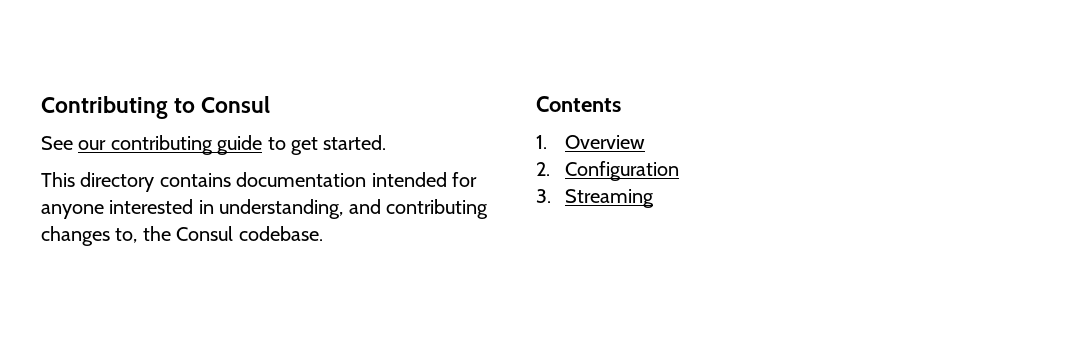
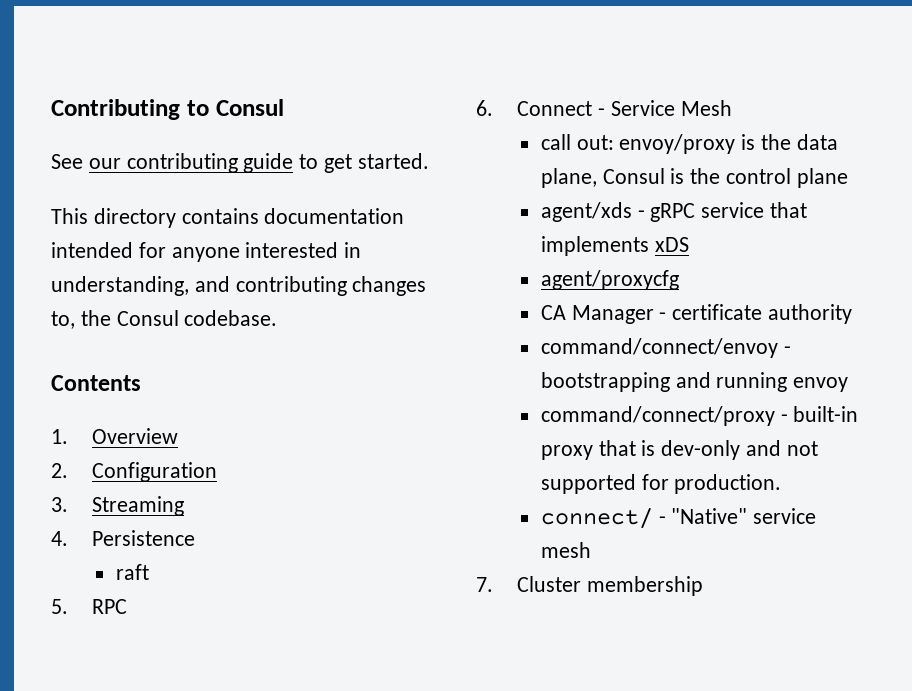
(654, 198) none -> [51,530,196,546] [115,564,149,580] [51,599,128,614] [476,100,732,116] [540,134,838,154] [540,168,848,188] [540,202,808,222] [540,236,689,256] [540,270,679,290] [540,304,853,324] [540,338,791,358] [540,372,849,392] [540,406,859,426] [540,440,818,460] [540,474,782,494] [540,508,817,529] [540,542,591,558] [476,576,703,596] // 4. Persistence // raft // 5. RPC // 6. Connect - Service Mesh // call out: envoy/proxy is the data plane, Consul is the control plane // agent/xds - gRPC service that implements xDS // agent/proxycfg // CA Manager - certificate authority // command/connect/envoy - bootstrapping and running envoy // command/connect/proxy - built-in proxy that is dev-only and not supported for production. // connect/ - "Native" service mesh // 7. Cluster membership

